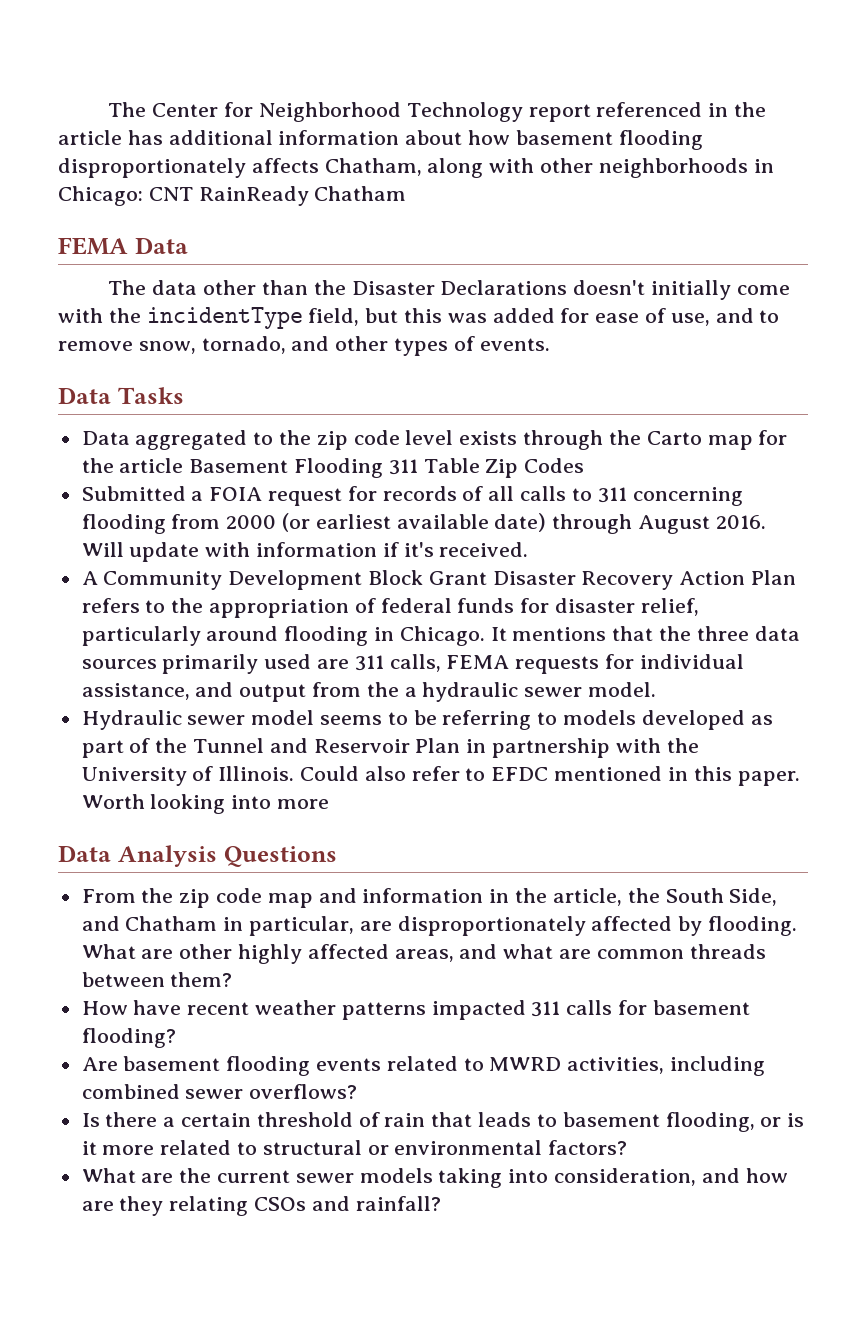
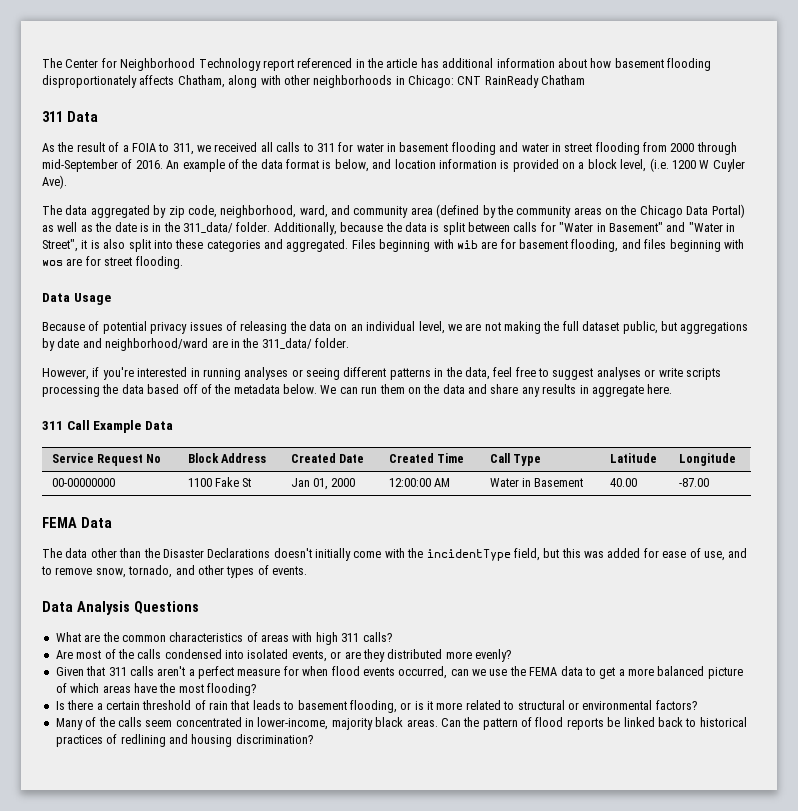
(407, 193) none -> [42,111,98,122] [42,142,737,155] [42,158,745,172] [42,175,67,189] [42,204,745,218] [42,222,735,235] [42,239,744,252] [42,256,183,269] [42,293,111,305] [42,321,749,334] [42,338,349,351] [42,367,721,380] [42,384,673,397] [42,420,173,433] [51,453,162,466] [187,453,267,463] [290,453,365,463] [388,453,465,463] [489,453,542,466] [609,453,657,463] [678,453,736,466] [51,478,115,487] [187,477,252,487] [290,478,356,490] [388,478,451,487] [489,478,584,487] [609,478,637,487] [678,478,709,487] // 311 Data // As the result of a FOIA to 311, we received all calls to 311 for water in basement flooding and water in street flooding from 2000 through mid-September of 2016. An example of the data format is below, and location information is provided on a block level, (i.e. 1200 W Cuyler Ave). // The data aggregated by zip code, neighborhood, ward, and community area (defined by the community areas on the Chicago Data Portal) as well as the date is in the 311_data/ folder. Additionally, because the data is split between calls for "Water in Basement" and "Water in Street", it is also split into these categories and aggregated. Files beginning with wib are for basement flooding, and files beginning with wos are for street flooding. // Data Usage // Because of potential privacy issues of releasing the data on an individual level, we are not making the full dataset public, but aggregations by date and neighborhood/ward are in the 311_data/ folder. // However, if you're interested in running analyses or seeing different patterns in the data, feel free to suggest analyses or write scripts processing the data based off of the metadata below. We can run them on the data and share any results in aggregate here. // 311 Call Example Data // Service Request No | Block Address | Created Date | Created Time | Call Type | Latitude | Longitude // 00-00000000 | 1100 Fake St | Jan 01, 2000 | 12:00:00 AM | Water in Basement | 40.00 | -87.00
[117,387,184,404] [81,430,788,450] [81,458,585,478] [81,486,743,506] [81,513,766,534] [81,542,529,562] [81,570,797,590] [81,598,699,618] [81,626,800,646] [81,654,744,674] [81,682,657,702] [81,710,773,730] [81,738,699,758] [81,766,801,786] [81,794,330,814] [58,845,337,867] [81,888,778,908] [81,916,798,936] [81,944,766,964] [81,972,233,987] [81,1000,750,1020] [81,1028,176,1048] [81,1056,766,1076] [81,1084,358,1099] Tasks // Data aggregated to the zip code level exists through the Carto map for the article Basement Flooding 311 Table Zip Codes // Submitted a FOIA request for records of all calls to 311 concerning flooding from 2000 (or earliest available date) through August 2016. Will update with information if it's received. // A Community Development Block Grant Disaster Recovery Action Plan refers to the appropriation of federal funds for disaster relief, particularly around flooding in Chicago. It mentions that the three data sources primarily used are 311 calls, FEMA requests for individual assistance, and output from the a hydraulic sewer model. // Hydraulic sewer model seems to be referring to models developed as part of the Tunnel and Reservoir Plan in partnership with the University of Illinois. Could also refer to EFDC mentioned in this paper. Worth looking into more // Data Analysis Questions // From the zip code map and information in the article, the South Side, and Chatham in particular, are disproportionately affected by flooding. What are other highly affected areas, and what are common threads between them? // How have recent weather patterns impacted 311 calls for basement flooding? // Are basement flooding events related to MWRD activities, including combined sewer overflows? -> [76,601,199,615] [55,632,392,645] [55,649,511,662] [55,666,743,679] [55,683,256,696] Analysis Questions // What are the common characteristics of areas with high 311 calls? // Are most of the calls condensed into isolated events, or are they distributed more evenly? // Given that 311 calls aren't a perfect measure for when flood events occurred, can we use the FEMA data to get a more balanced picture of which areas have the most flooding?
[81,1168,788,1188] [81,1196,441,1216] What are the current sewer models taking into consideration, and how are they relating CSOs and rainfall? -> [55,717,747,730] [55,734,313,747] Many of the calls seem concentrated in lower-income, majority black areas. Can the pattern of flood reports be linked back to historical practices of redlining and housing discrimination?

